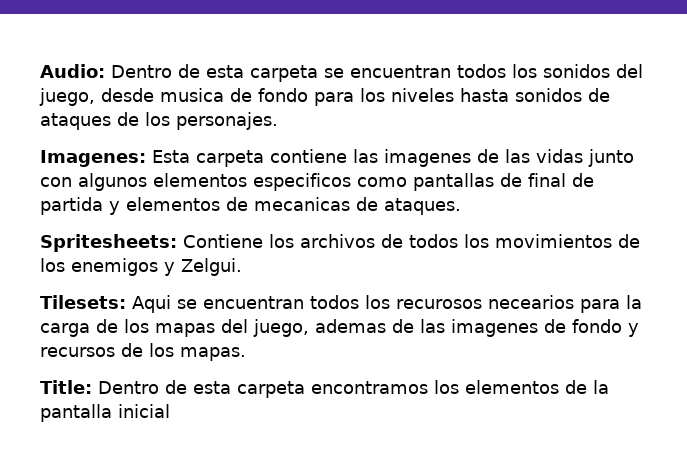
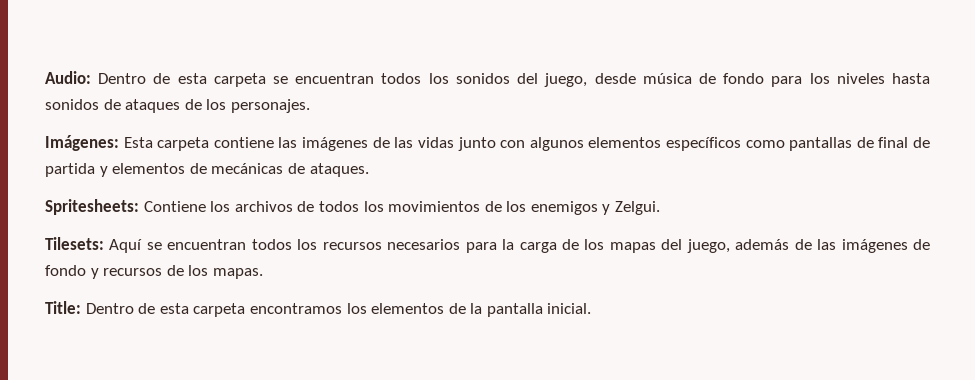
[160,88,224,102] musica -> [642,73,692,84] música
[40,150,146,167] Imagenes: -> [45,135,119,151] Imágenes:
[384,149,471,167] imagenes -> [302,137,369,151] imágenes
[253,173,351,191] especificos -> [665,137,741,151] específicos
[254,197,350,211] mecanicas -> [211,163,284,174] mecánicas
[132,295,574,313] Aqui se encuentran todos los recurosos necearios -> [109,239,461,253] Aquí se encuentran todos los recursos necesarios
[315,319,538,337] ademas de las imagenes -> [735,239,908,253] además de las imágenes
[118,404,170,418] inicial -> [547,303,592,314] inicial.

